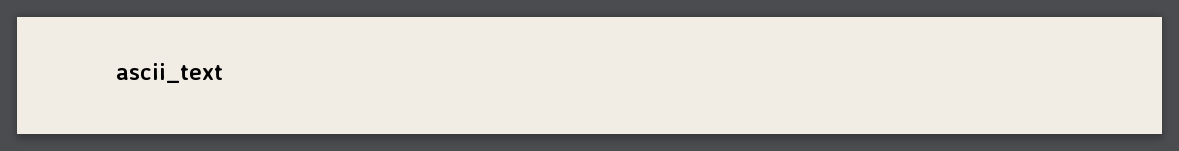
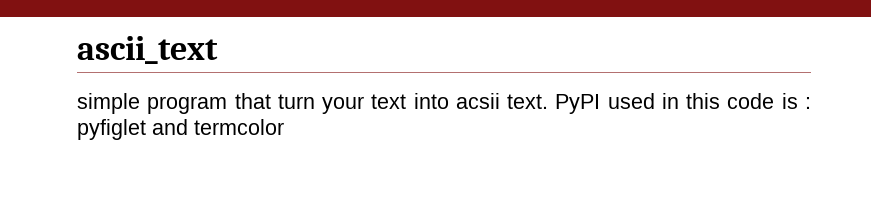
(223, 73) none -> [77,93,811,114] [77,119,284,140] // simple program that turn your text into acsii text. PyPI used in this code is : pyfiglet and termcolor

